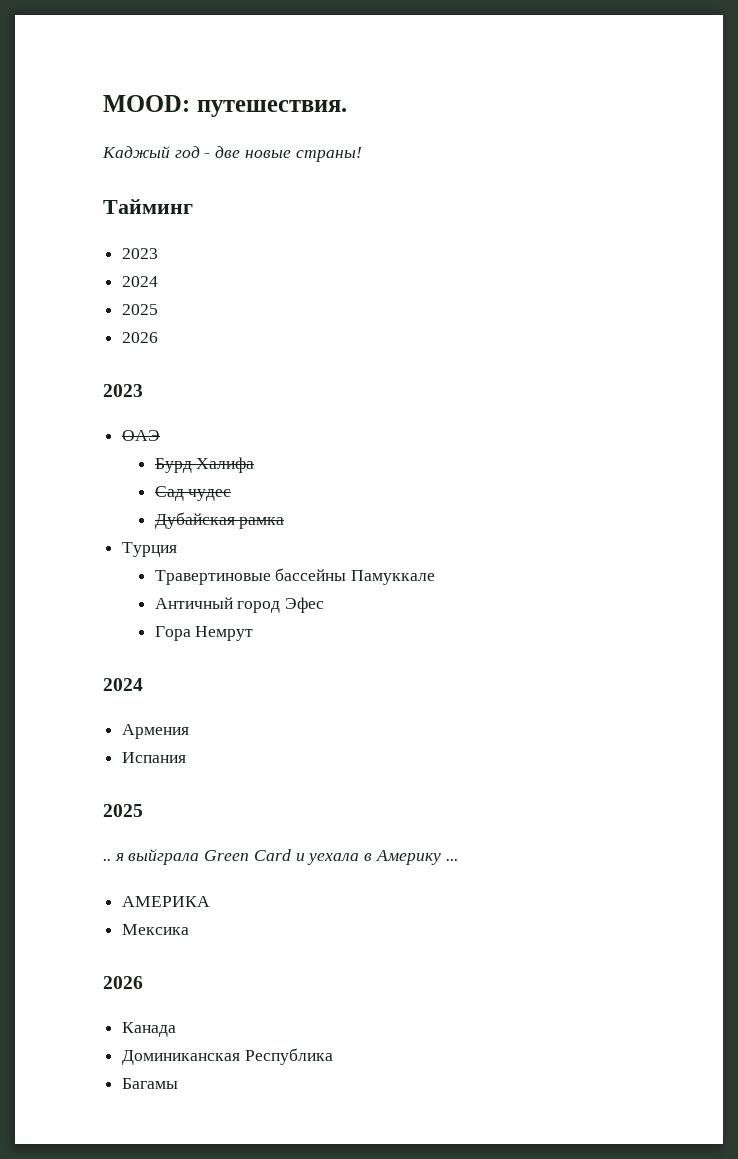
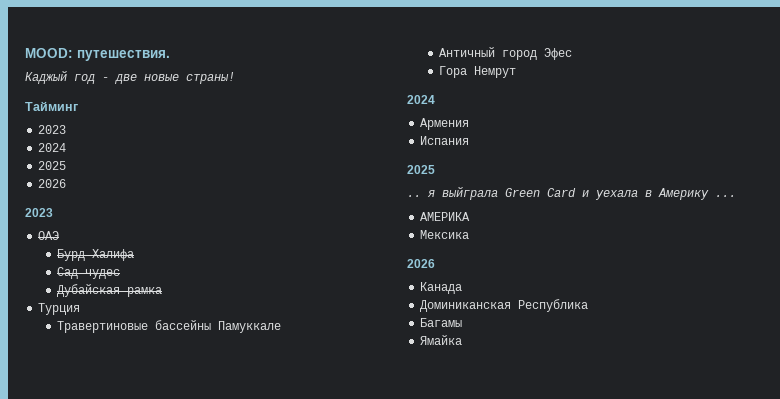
(179, 1083) none -> [420,335,463,345] // Ямайка

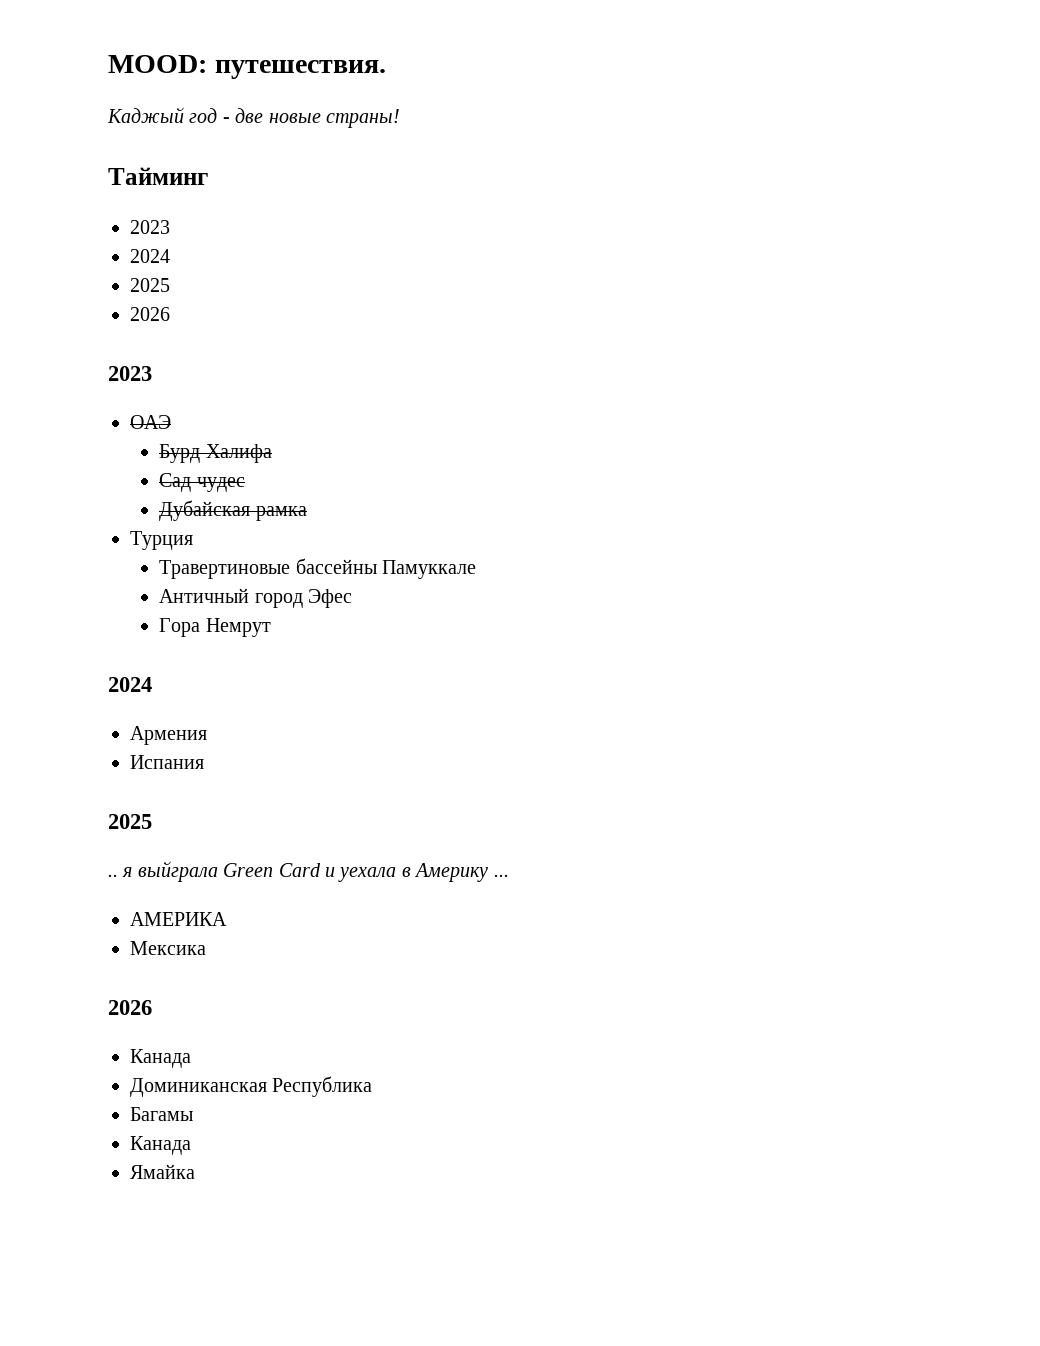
(463, 322) none -> [130,1136,191,1155] // Канада

